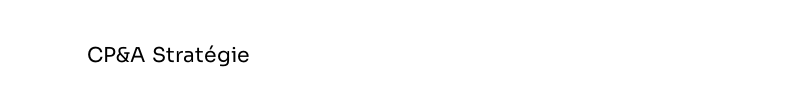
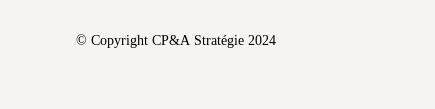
(87, 54) none -> [76,34,148,48] © Copyright
(250, 56) none -> [248,35,276,45] 2024

